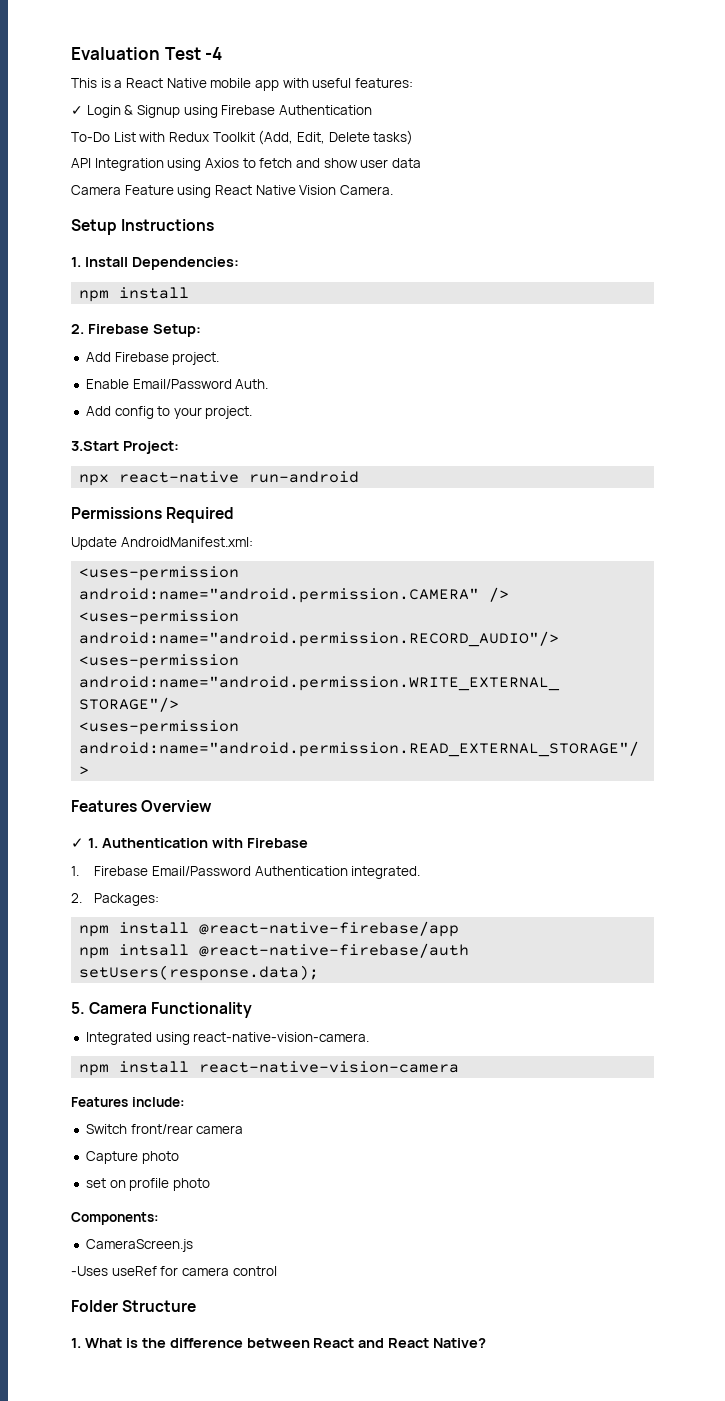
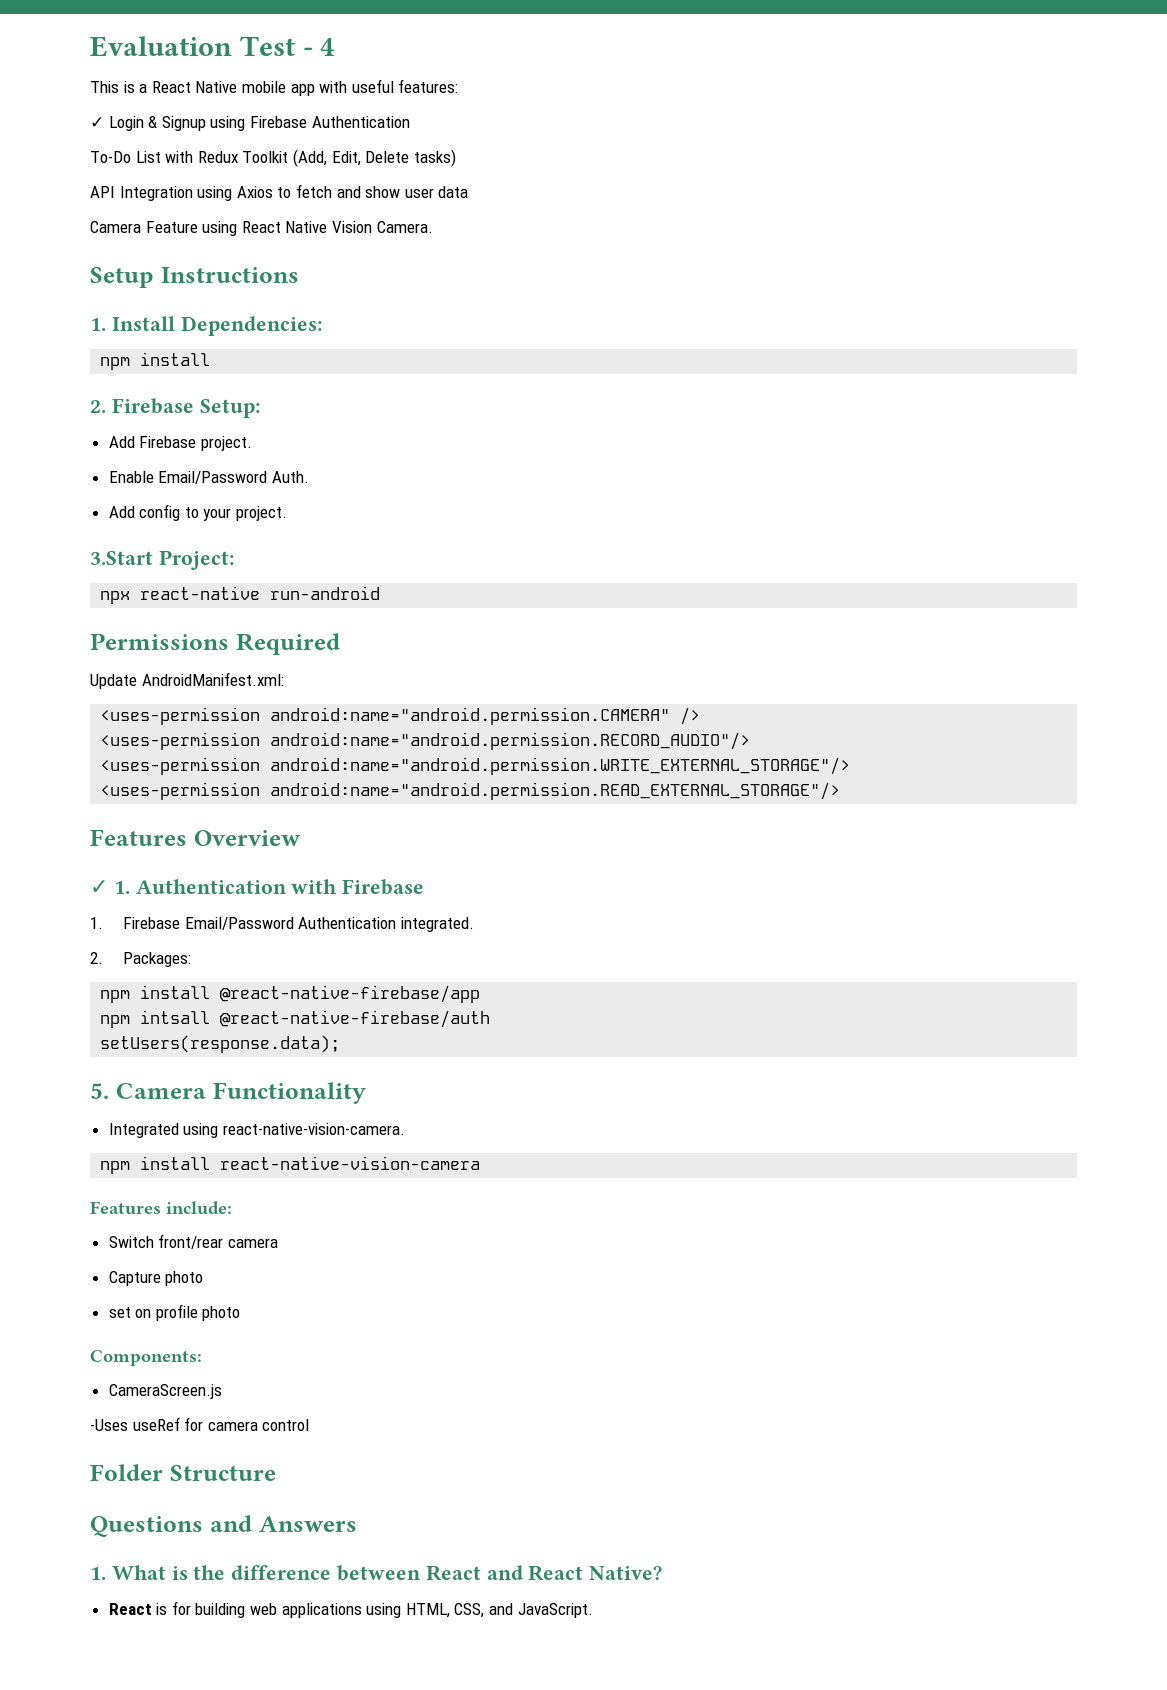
[205,47,223,60] -4 -> [302,38,336,56] - 4
(197, 1306) none -> [90,1515,357,1537] // Questions and Answers
(487, 1343) none -> [108,1601,593,1618] // React is for building web applications using HTML, CSS, and JavaScript.

